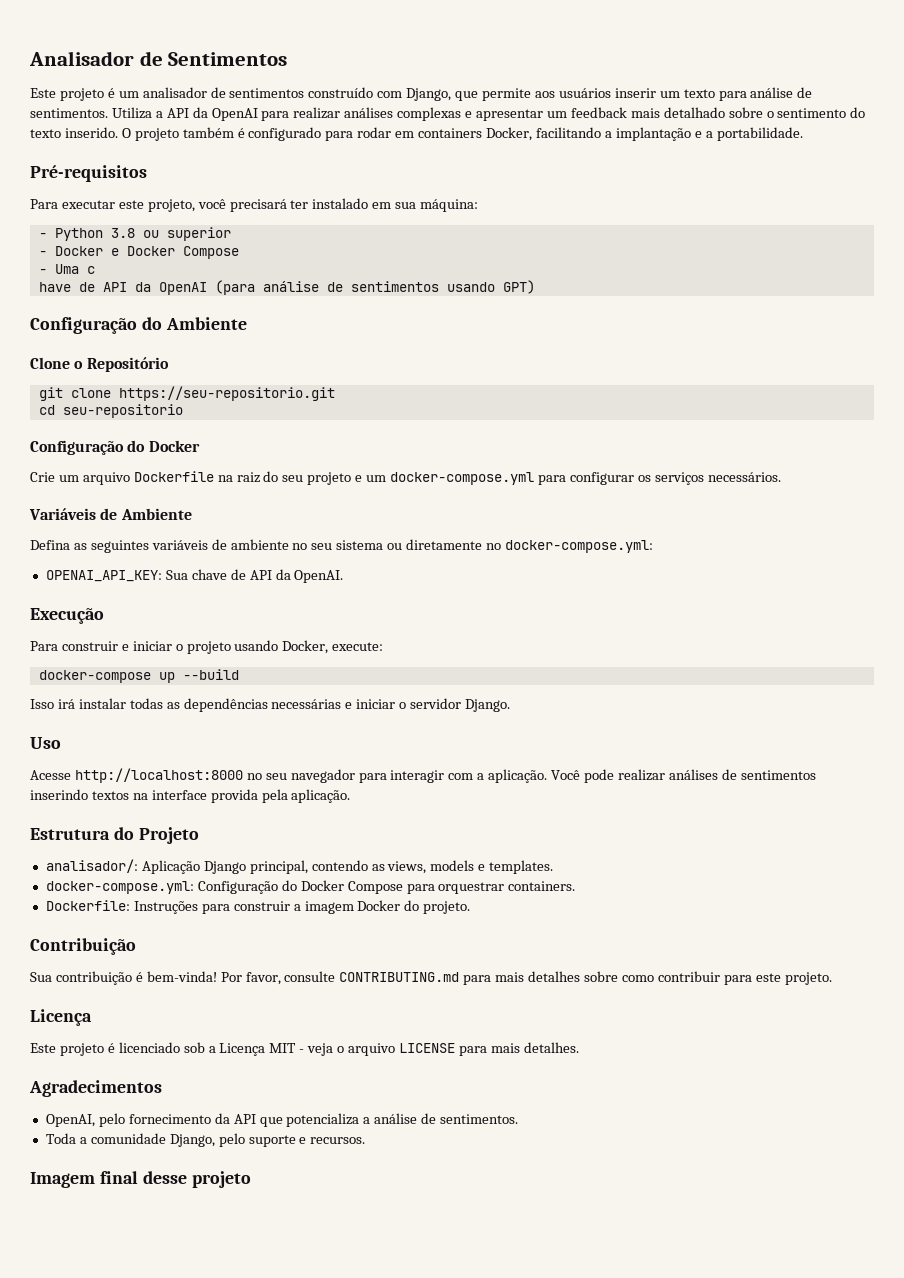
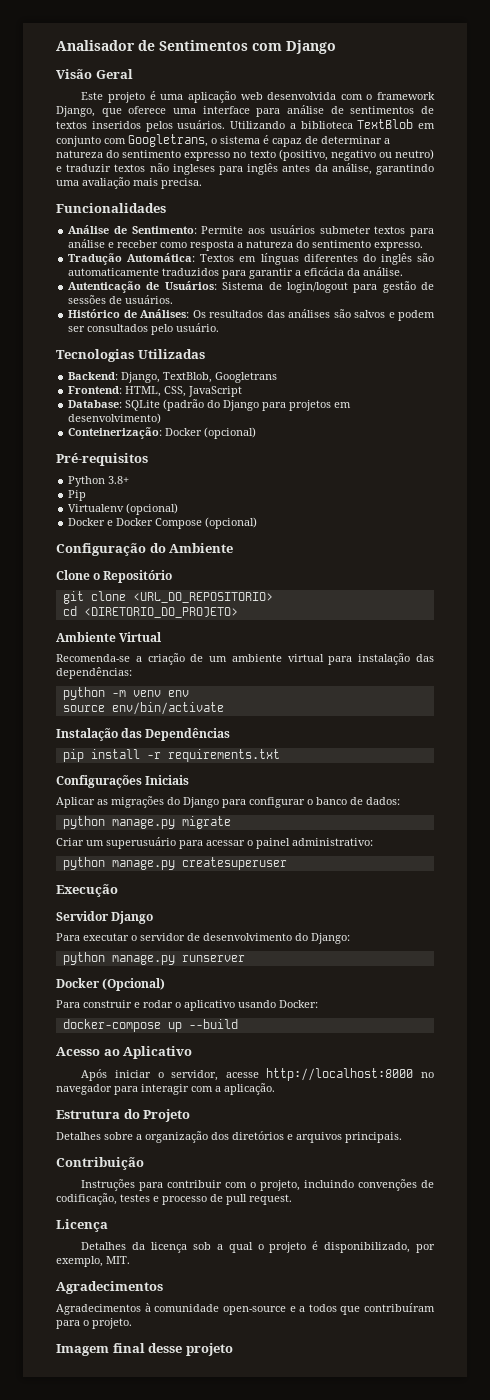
[30,87,813,101] [30,107,866,121] [30,127,803,141] [30,165,147,182] [30,198,479,212] [38,227,231,241] [38,246,239,259] [38,264,95,274] [38,280,535,295] // Este projeto é um analisador de sentimentos construído com Django, que permite aos usuários inserir um texto para análise de sentimentos. Utiliza a API da OpenAI para realizar análises complexas e apresentar um feedback mais detalhado sobre o sentimento do texto inserido. O projeto também é configurado para rodar em containers Docker, facilitando a implantação e a portabilidade. // Pré-requisitos // Para executar este projeto, você precisará ter instalado em sua máquina: // - Python 3.8 ou superior // - Docker e Docker Compose // - Uma c // have de API da OpenAI (para análise de sentimentos usando GPT) -> [252,40,336,54] [56,69,133,79] [81,91,435,103] [56,105,435,117] [56,119,435,132] [56,134,390,147] [56,149,434,161] [56,163,434,175] [56,177,202,189] [56,203,166,213] [68,225,435,237] [68,239,424,251] [68,253,435,265] [68,267,404,279] [68,281,435,293] [68,295,174,304] [68,309,436,321] [68,323,220,335] [56,349,205,362] [68,372,278,383] [68,386,243,397] [68,399,352,411] [68,413,162,424] [68,427,257,439] [56,453,148,466] [68,476,130,487] [68,490,87,501] [68,503,179,515] [68,517,258,529] com Django // Visão Geral // Este projeto é uma aplicação web desenvolvida com o framework Django, que oferece uma interface para análise de sentimentos de textos inseridos pelos usuários. Utilizando a biblioteca TextBlob em conjunto com Googletrans, o sistema é capaz de determinar a natureza do sentimento expresso no texto (positivo, negativo ou neutro) e traduzir textos não ingleses para inglês antes da análise, garantindo uma avaliação mais precisa. // Funcionalidades // Análise de Sentimento: Permite aos usuários submeter textos para análise e receber como resposta a natureza do sentimento expresso. // Tradução Automática: Textos em línguas diferentes do inglês são automaticamente traduzidos para garantir a eficácia da análise. // Autenticação de Usuários: Sistema de login/logout para gestão de sessões de usuários. // Histórico de Análises: Os resultados das análises são salvos e podem ser consultados pelo usuário. // Tecnologias Utilizadas // Backend: Django, TextBlob, Googletrans // Frontend: HTML, CSS, JavaScript // Database: SQLite (padrão do Django para projetos em desenvolvimento) // Conteinerização: Docker (opcional) // Pré-requisitos // Python 3.8+ // Pip // Virtualenv (opcional) // Docker e Docker Compose (opcional)
[118,386,335,401] https://seu-repositorio.git -> [132,592,273,603] <URL_DO_REPOSITORIO>
[62,404,183,418] [30,440,200,455] [30,471,781,485] [29,508,192,520] [30,539,653,553] [45,569,344,583] [30,608,104,624] [30,640,384,654] [38,669,239,683] [30,698,511,712] [30,737,61,749] [30,770,71,780] seu-repositorio // Configuração do Docker // Crie um arquivo Dockerfile na raiz do seu projeto e um docker-compose.yml para configurar os serviços necessários. // Variáveis de Ambiente // Defina as seguintes variáveis de ambiente no seu sistema ou diretamente no docker-compose.yml: // OPENAI_API_KEY: Sua chave de API da OpenAI. // Execução // Para construir e iniciar o projeto usando Docker, execute: // docker-compose up --build // Isso irá instalar todas as dependências necessárias e iniciar o servidor Django. // Uso // Acesse -> [83,607,238,618] [56,632,163,642] [56,653,434,665] [56,667,132,679] [62,687,189,700] [62,702,224,715] [56,728,231,741] [62,749,280,762] [56,775,190,788] [56,796,400,808] [62,816,231,829] [56,837,373,849] [62,857,287,870] [56,884,118,897] [56,911,154,924] [56,933,350,944] [62,952,245,965] [56,978,166,991] [56,1000,318,1011] [62,1019,238,1032] [56,1046,193,1059] [81,1069,259,1081] <DIRETORIO_DO_PROJETO> // Ambiente Virtual // Recomenda-se a criação de um ambiente virtual para instalação das dependências: // python -m venv env // source env/bin/activate // Instalação das Dependências // pip install -r requirements.txt // Configurações Iniciais // Aplicar as migrações do Django para configurar o banco de dados: // python manage.py migrate // Criar um superusuário para acessar o painel administrativo: // python manage.py createsuperuser // Execução // Servidor Django // Para executar o servidor de desenvolvimento do Django: // python manage.py runserver // Docker (Opcional) // Para construir e rodar o aplicativo usando Docker: // docker-compose up --build // Acesso ao Aplicativo // Após iniciar o servidor, acesse
[265,773,287,780] seu -> (434, 1075) none
[551,769,816,783] [30,789,351,803] [30,827,199,844] [45,859,554,874] [45,880,576,894] [45,900,471,914] [30,938,136,955] [30,971,832,985] [30,1009,92,1026] [30,1042,579,1056] [29,1080,162,1097] [45,1113,519,1127] [45,1133,366,1147] Você pode realizar análises de sentimentos inserindo textos na interface provida pela aplicação. // Estrutura do Projeto // analisador/: Aplicação Django principal, contendo as views, models e templates. // docker-compose.yml: Configuração do Docker Compose para orquestrar containers. // Dockerfile: Instruções para construir a imagem Docker do projeto. // Contribuição // Sua contribuição é bem-vinda! Por favor, consulte CONTRIBUTING.md para mais detalhes sobre como contribuir para este projeto. // Licença // Este projeto é licenciado sob a Licença MIT - veja o arquivo LICENSE para mais detalhes. // Agradecimentos // OpenAI, pelo fornecimento da API que potencializa a análise de sentimentos. // Toda a comunidade Django, pelo suporte e recursos. -> [56,1109,191,1122] [56,1131,402,1143] [56,1157,144,1170] [81,1179,434,1191] [56,1193,292,1205] [56,1219,108,1232] [81,1241,435,1253] [56,1256,130,1267] [56,1281,163,1294] [56,1303,435,1315] [56,1318,132,1329] // Estrutura do Projeto // Detalhes sobre a organização dos diretórios e arquivos principais. // Contribuição // Instruções para contribuir com o projeto, incluindo convenções de codificação, testes e processo de pull request. // Licença // Detalhes da licença sob a qual o projeto é disponibilizado, por exemplo, MIT. // Agradecimentos // Agradecimentos à comunidade open-source e a todos que contribuíram para o projeto.

